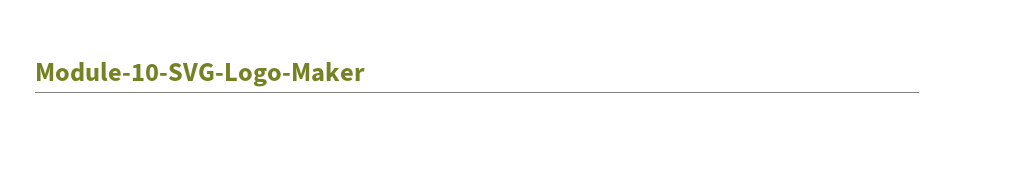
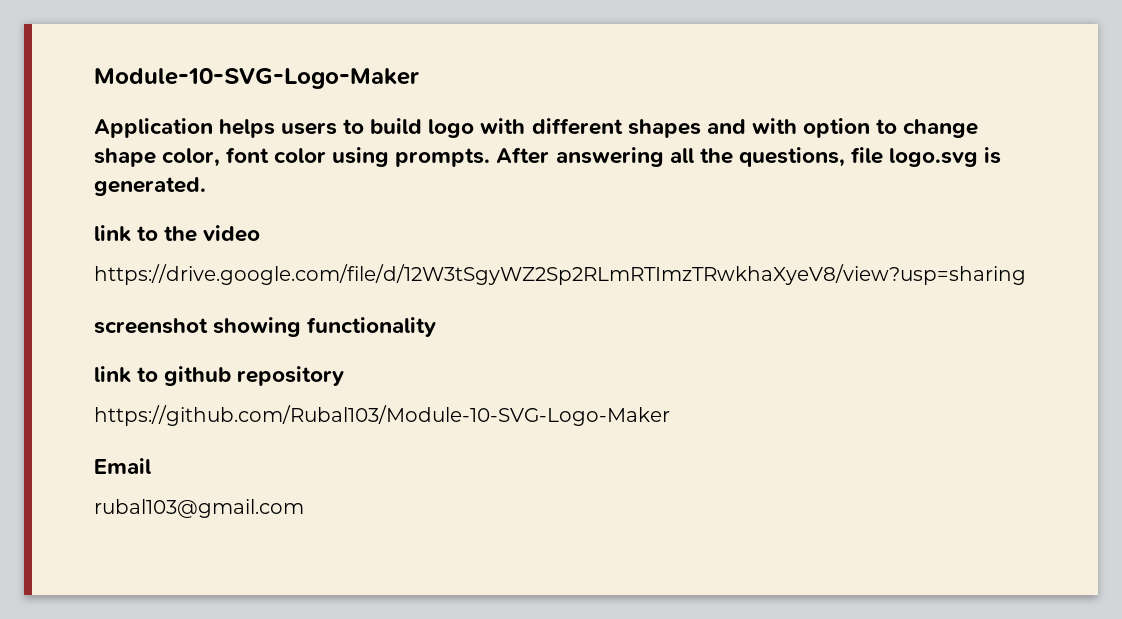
(365, 74) none -> [94,118,978,138] [94,147,1001,167] [94,177,206,196] [94,225,261,242] [94,264,1026,285] [94,317,437,337] [94,366,345,386] [94,405,670,426] [94,458,151,474] [94,499,304,518] // Application helps users to build logo with different shapes and with option to change shape color, font color using prompts. After answering all the questions, file logo.svg is generated. // link to the video // https://drive.google.com/file/d/12W3tSgyWZ2Sp2RLmRTImzTRwkhaXyeV8/view?usp=sharing // screenshot showing functionality // link to github repository // https://github.com/Rubal103/Module-10-SVG-Logo-Maker // Email // rubal103@gmail.com

